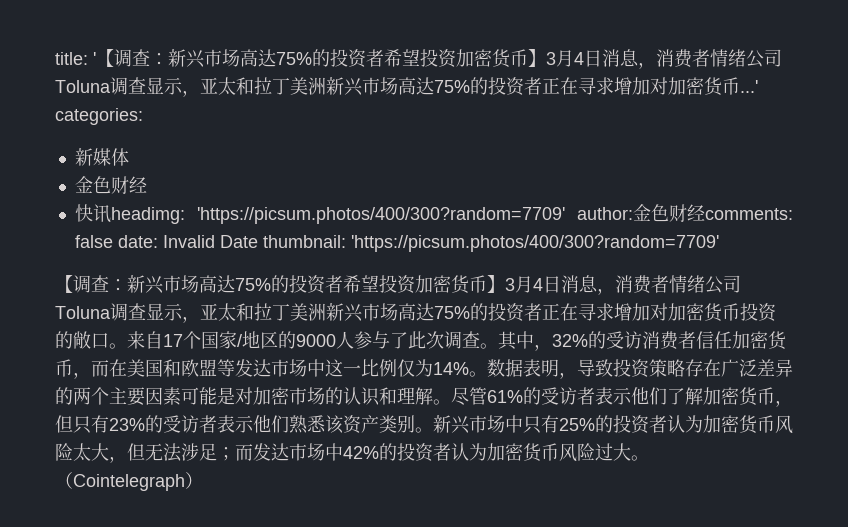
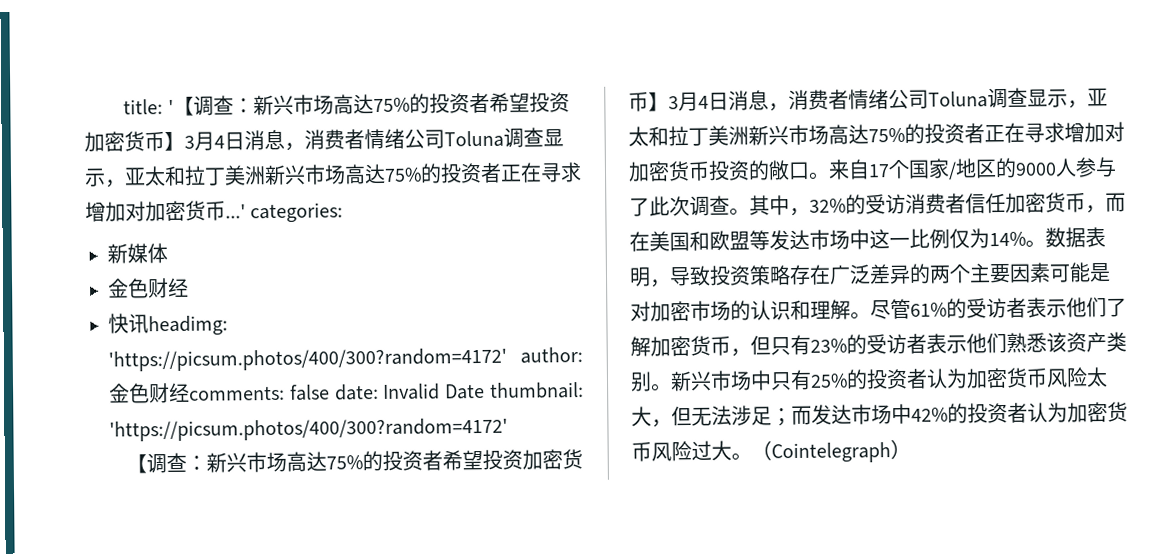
[196,207,565,224] 'https://picsum.photos/400/300?random=7709' -> [108,347,507,372] 'https://picsum.photos/400/300?random=4172'
[350,235,719,252] 'https://picsum.photos/400/300?random=7709' -> [109,417,508,442] 'https://picsum.photos/400/300?random=4172'

